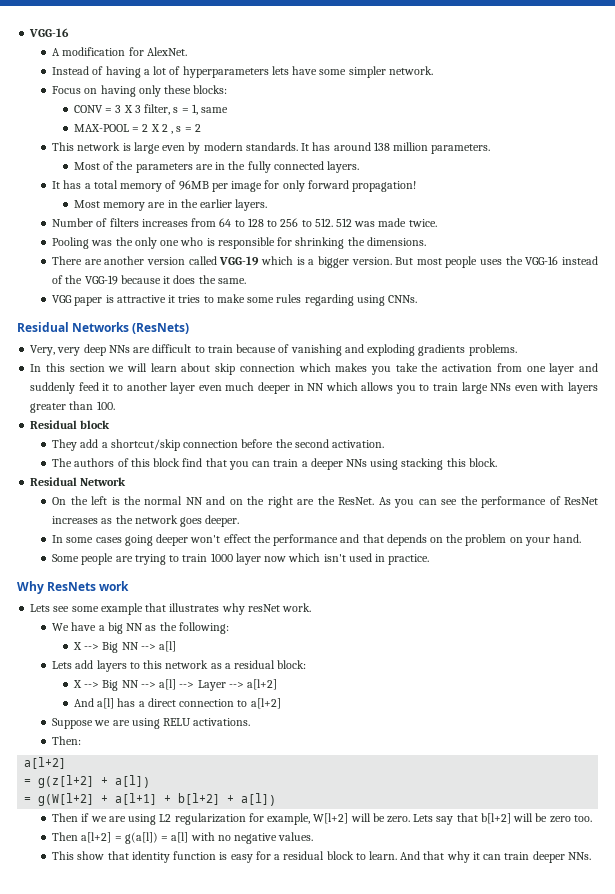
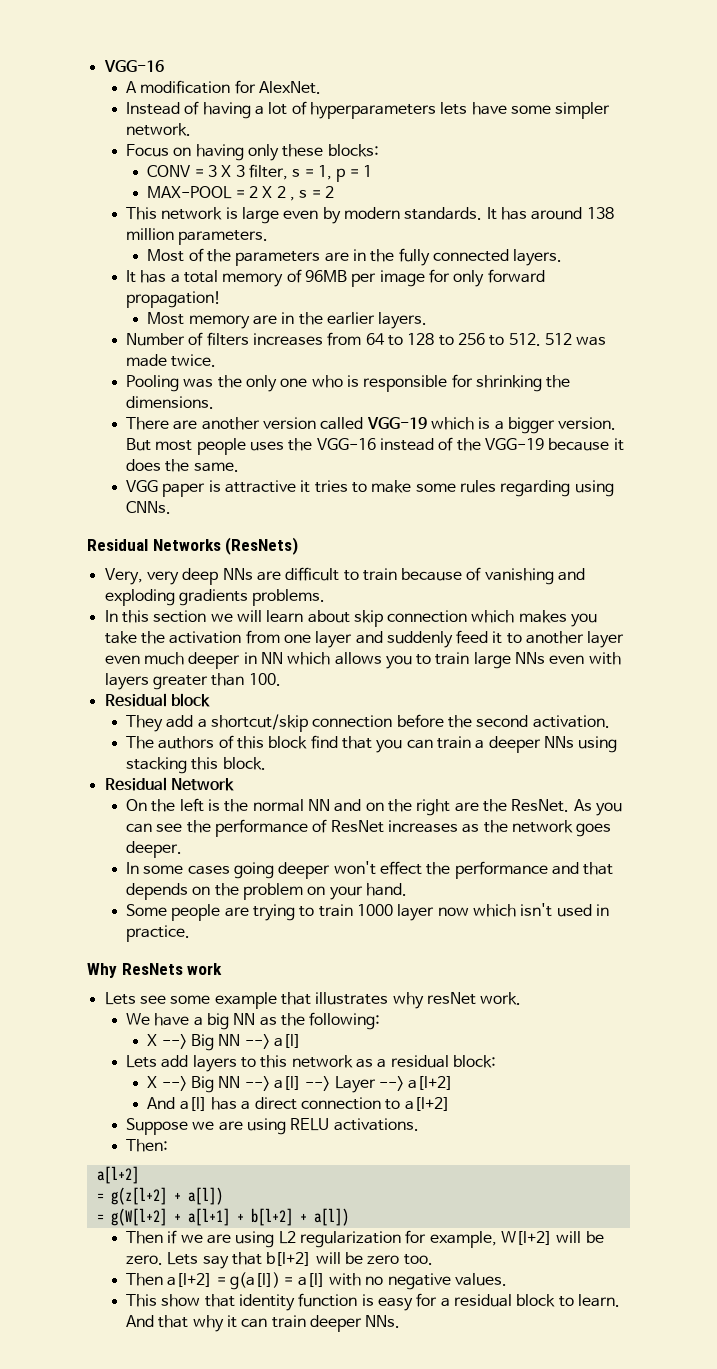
[201,107,229,113] same -> [336,165,373,182] p = 1

